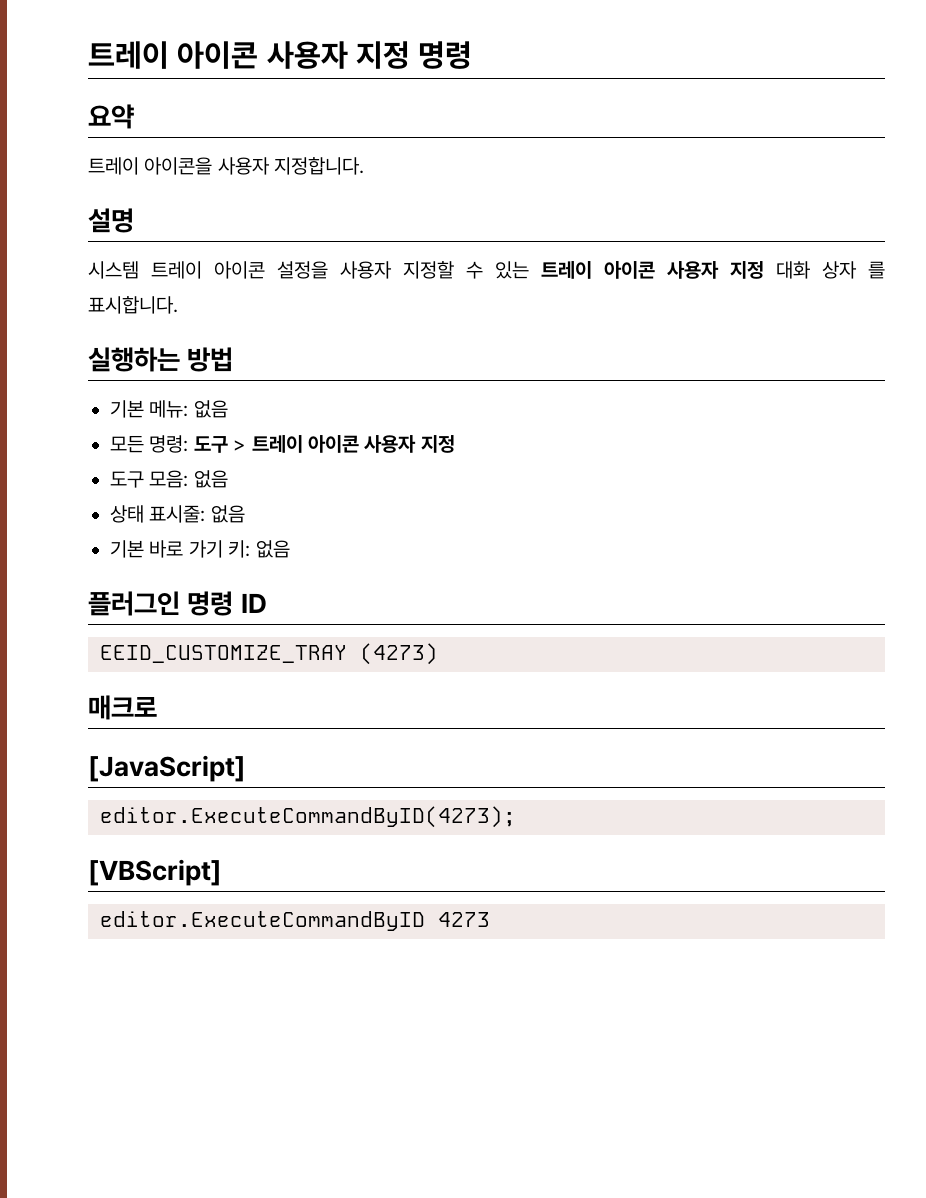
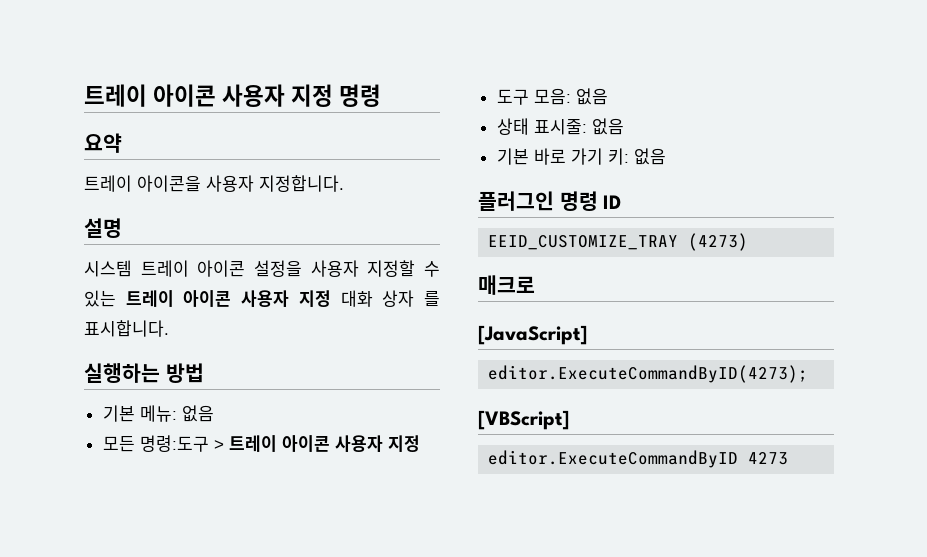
[149,435,228,453] 명령: 도구 -> [139,435,209,452] 명령:도구

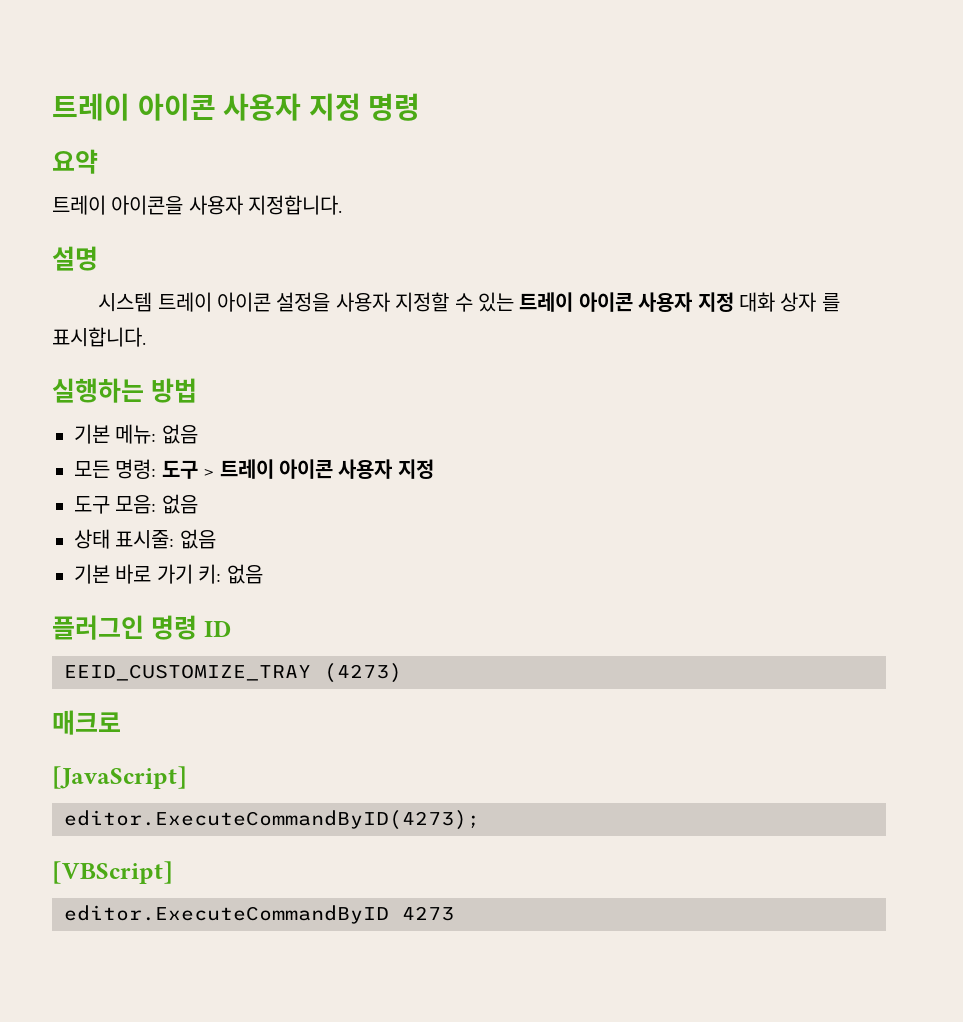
[139,435,209,452] 명령:도구 -> [115,459,198,479] 명령: 도구

